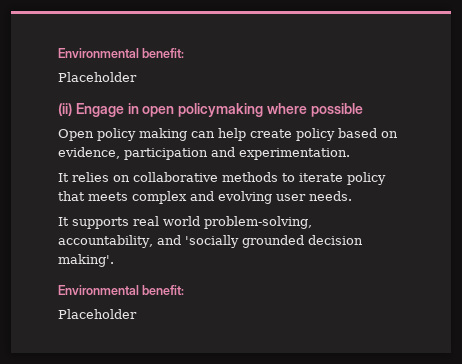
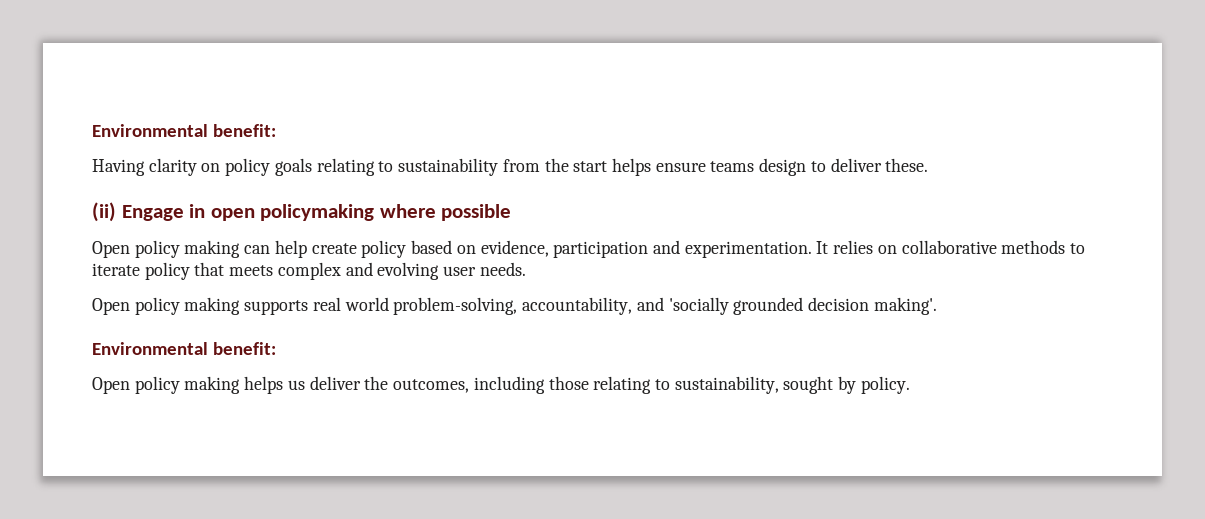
[58,48,185,58] [58,72,137,82] Environmental benefit: // Placeholder -> [92,124,276,137] [92,158,929,176] Environmental benefit: // Having clarity on policy goals relating to sustainability from the start helps ensure teams design to deliver these.
(350, 154) // -> (812, 249) none
[58,217,69,226] It -> [92,297,241,315] Open policy making
[58,309,137,319] Placeholder -> [92,376,910,394] Open policy making helps us deliver the outcomes, including those relating to sustainability, sought by policy.

